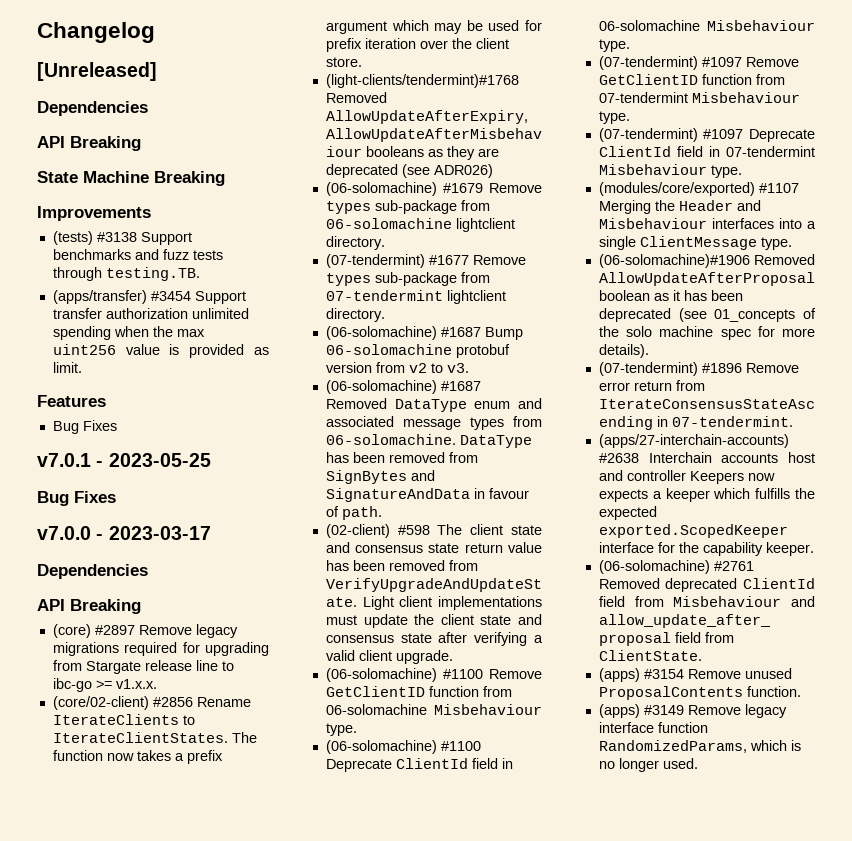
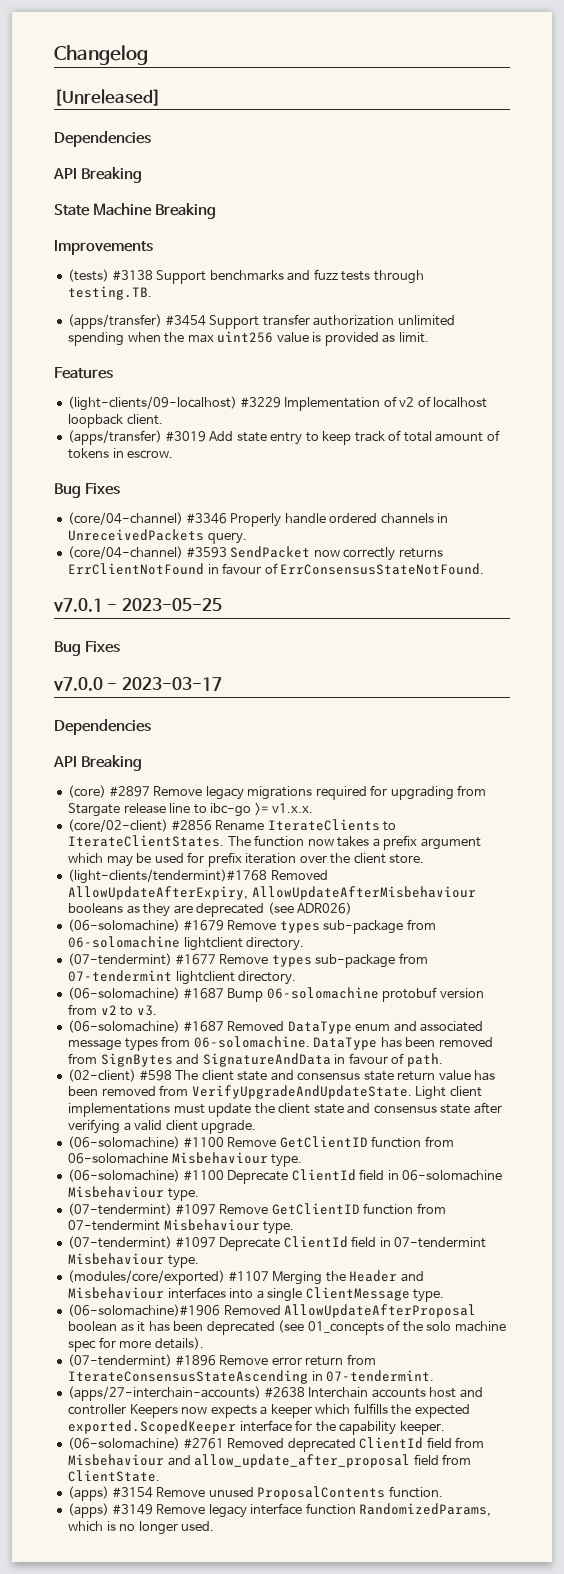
[52,420,117,434] Bug Fixes -> [68,396,488,411] [68,414,163,428] [68,430,500,445] [68,448,174,459] [54,483,120,498] [68,512,449,527] [68,529,247,544] [68,546,443,561] [68,563,485,575] (light-clients/09-localhost) #3229 Implementation of v2 of localhost loopback client. // (apps/transfer) #3019 Add state entry to keep track of total amount of tokens in escrow. // Bug Fixes // (core/04-channel) #3346 Properly handle ordered channels in UnreceivedPackets query. // (core/04-channel) #3593 SendPacket now correctly returns ErrClientNotFound in favour of ErrConsensusStateNotFound.

